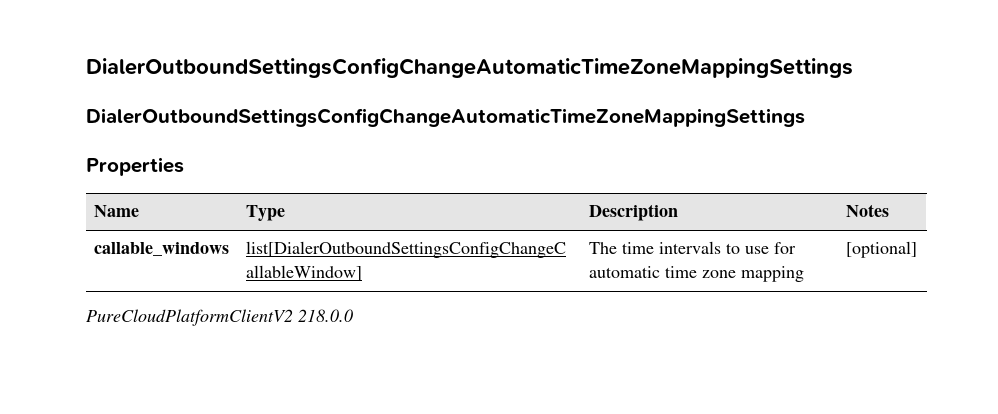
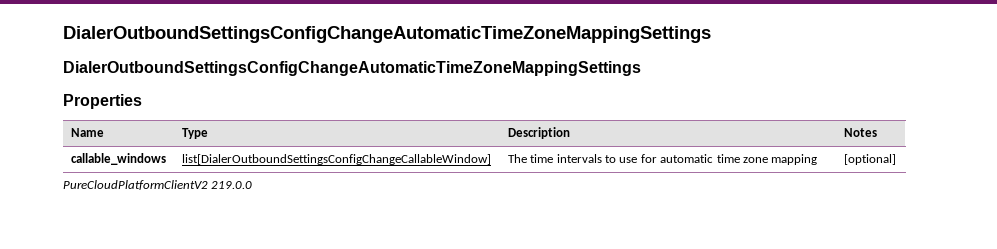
[298,309,353,322] 218.0.0 -> [211,181,253,189] 219.0.0

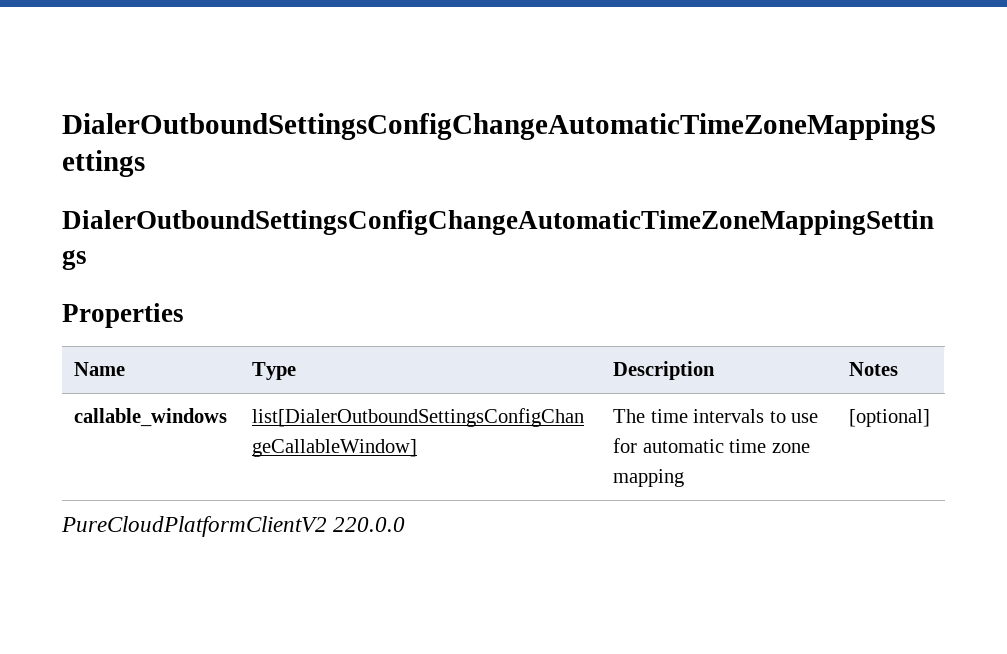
[211,181,253,189] 219.0.0 -> [333,517,406,532] 220.0.0

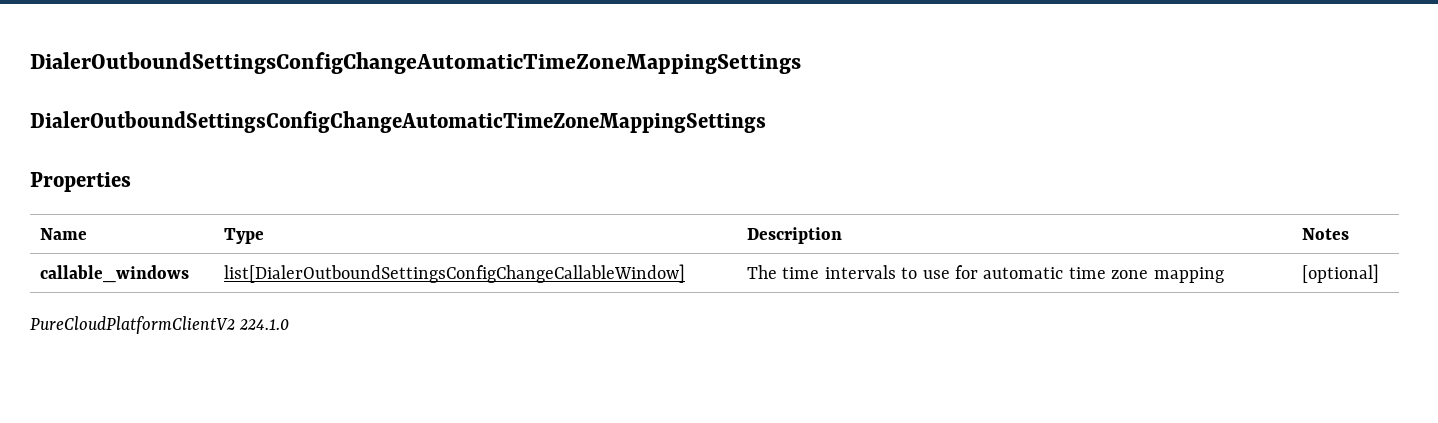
[333,517,406,532] 220.0.0 -> [239,319,290,330] 224.1.0

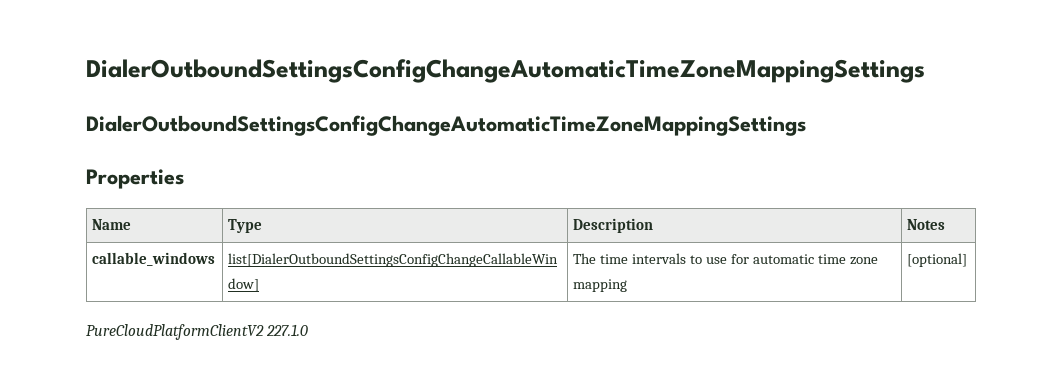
[239,319,290,330] 224.1.0 -> [266,324,309,336] 227.1.0

